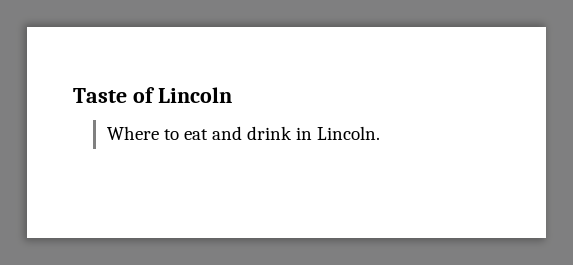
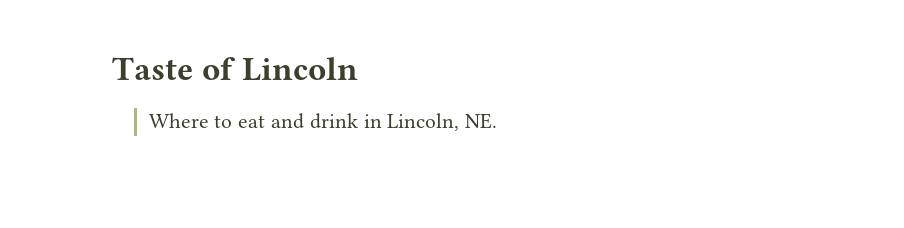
[317,126,381,140] Lincoln. -> [387,113,498,131] Lincoln, NE.

